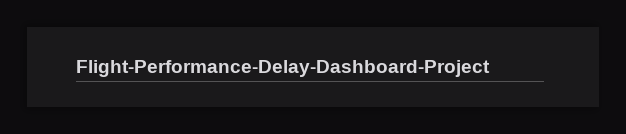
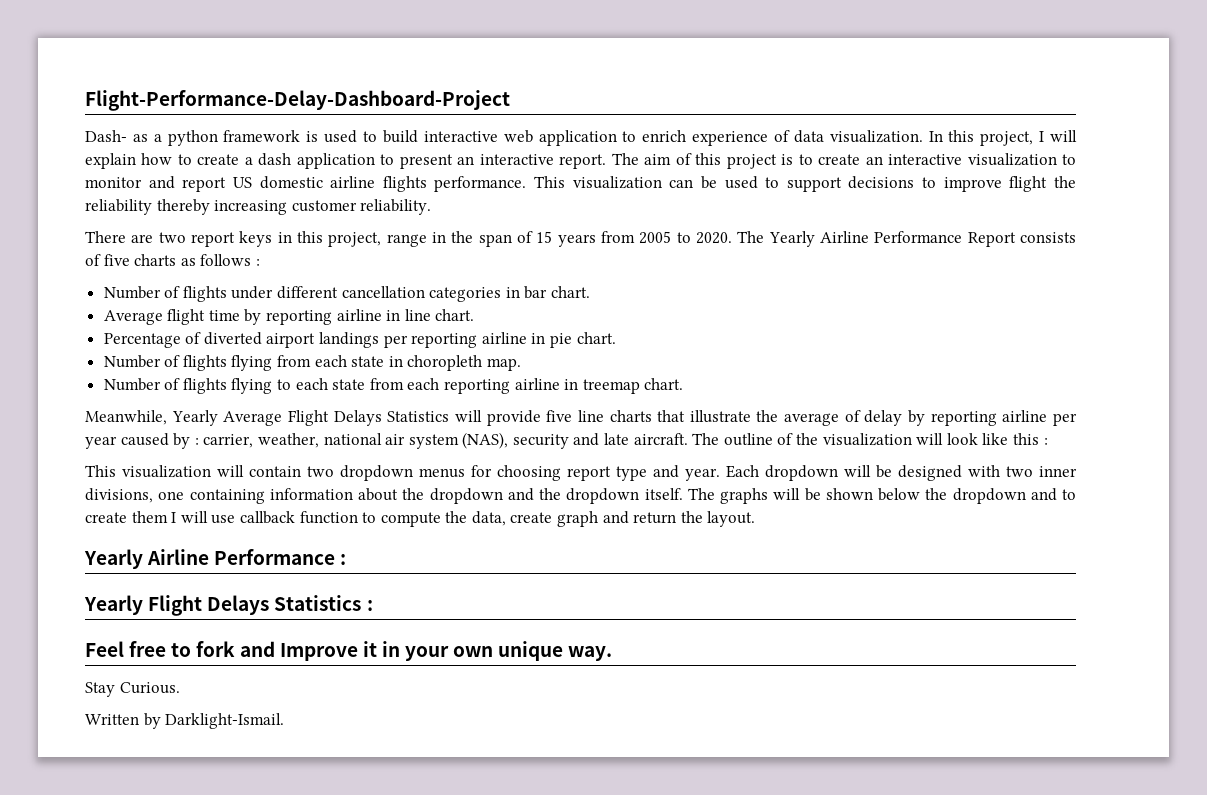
(490, 68) none -> [85,130,1077,146] [85,153,1077,169] [85,176,1077,192] [85,199,432,215] [85,231,1077,247] [85,254,260,266] [103,286,591,302] [103,309,475,325] [103,332,616,348] [103,355,522,371] [103,378,684,394] [85,410,1077,426] [85,432,1048,449] [85,465,1077,481] [85,488,1076,504] [85,511,756,527] [84,549,347,569] [84,595,373,616] [85,641,613,661] [85,682,180,697] [85,713,285,729] // Dash- as a python framework is used to build interactive web application to enrich experience of data visualization. In this project, I will explain how to create a dash application to present an interactive report. The aim of this project is to create an interactive visualization to monitor and report US domestic airline flights performance. This visualization can be used to support decisions to improve flight the reliability thereby increasing customer reliability. // There are two report keys in this project, range in the span of 15 years from 2005 to 2020. The Yearly Airline Performance Report consists of five charts as follows : // Number of flights under different cancellation categories in bar chart. // Average flight time by reporting airline in line chart. // Percentage of diverted airport landings per reporting airline in pie chart. // Number of flights flying from each state in choropleth map. // Number of flights flying to each state from each reporting airline in treemap chart. // Meanwhile, Yearly Average Flight Delays Statistics will provide five line charts that illustrate the average of delay by reporting airline per year caused by : carrier, weather, national air system (NAS), security and late aircraft. The outline of the visualization will look like this : // This visualization will contain two dropdown menus for choosing report type and year. Each dropdown will be designed with two inner divisions, one containing information about the dropdown and the dropdown itself. The graphs will be shown below the dropdown and to create them I will use callback function to compute the data, create graph and return the layout. // Yearly Airline Performance : // Yearly Flight Delays Statistics : // Feel free to fork and Improve it in your own unique way. // Stay Curious. // Written by Darklight-Ismail.

